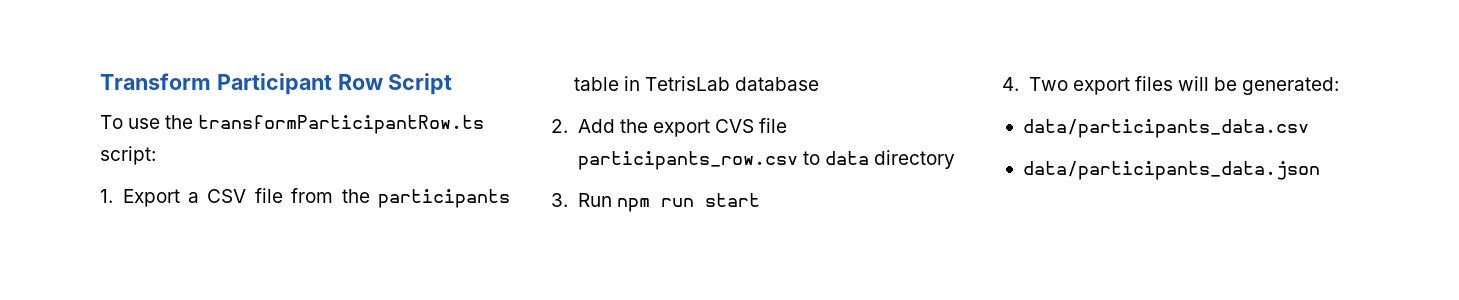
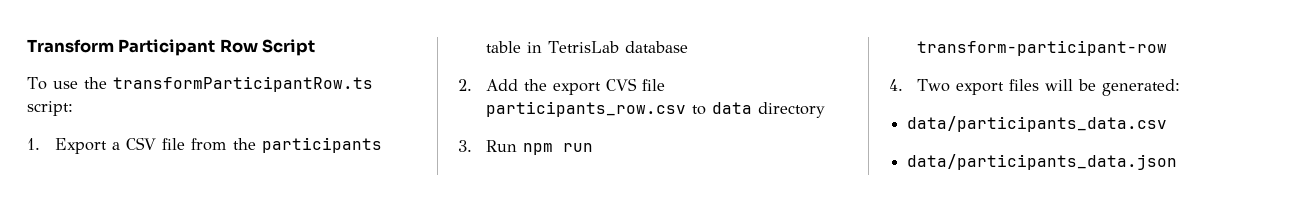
[704,193,760,207] start -> [917,40,1168,56] transform-participant-row

